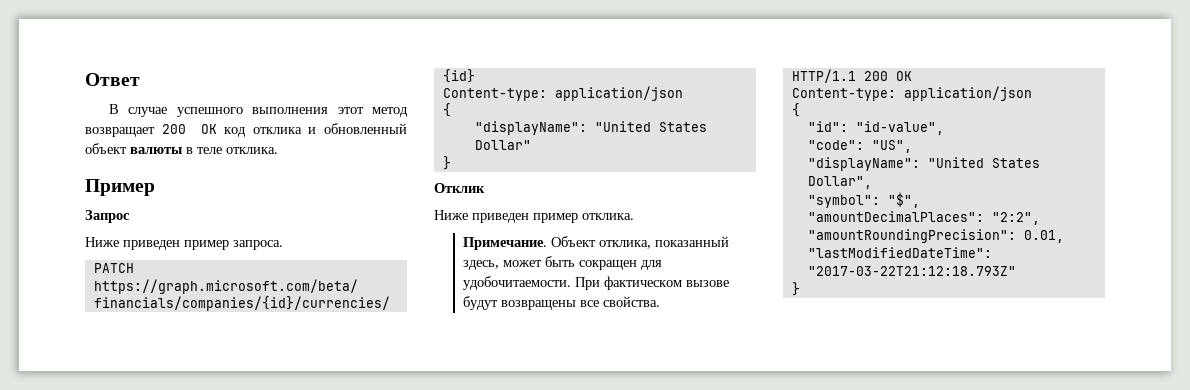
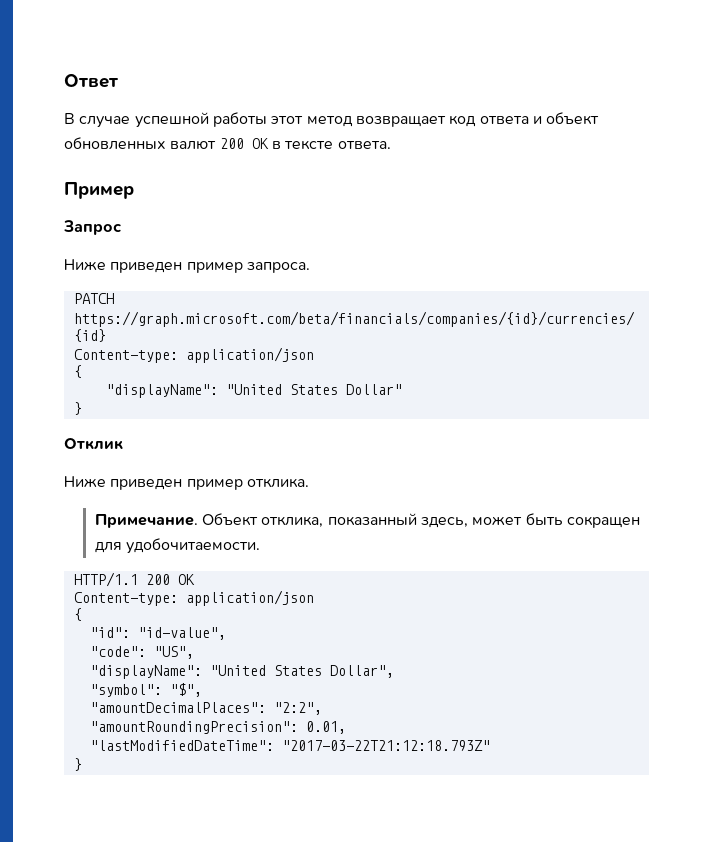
[176,107,329,117] успешного выполнения -> [134,112,267,128] успешной работы
[161,123,408,137] [85,143,278,154] 200 OK код отклика и обновленный объект валюты в теле отклика. -> [449,112,600,127] [64,137,391,150] код ответа и объект обновленных валют 200 OK в тексте ответа.
[574,276,729,290] [462,296,660,310] При фактическом вызове будут возвращены все свойства. -> (261, 546) none

